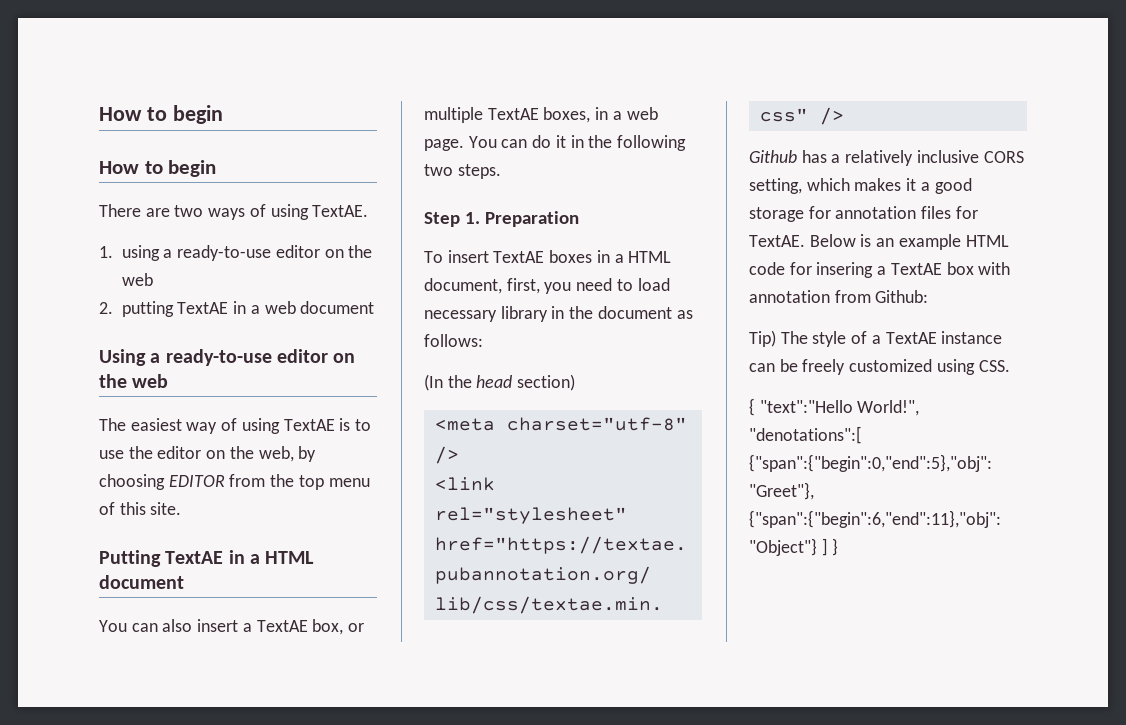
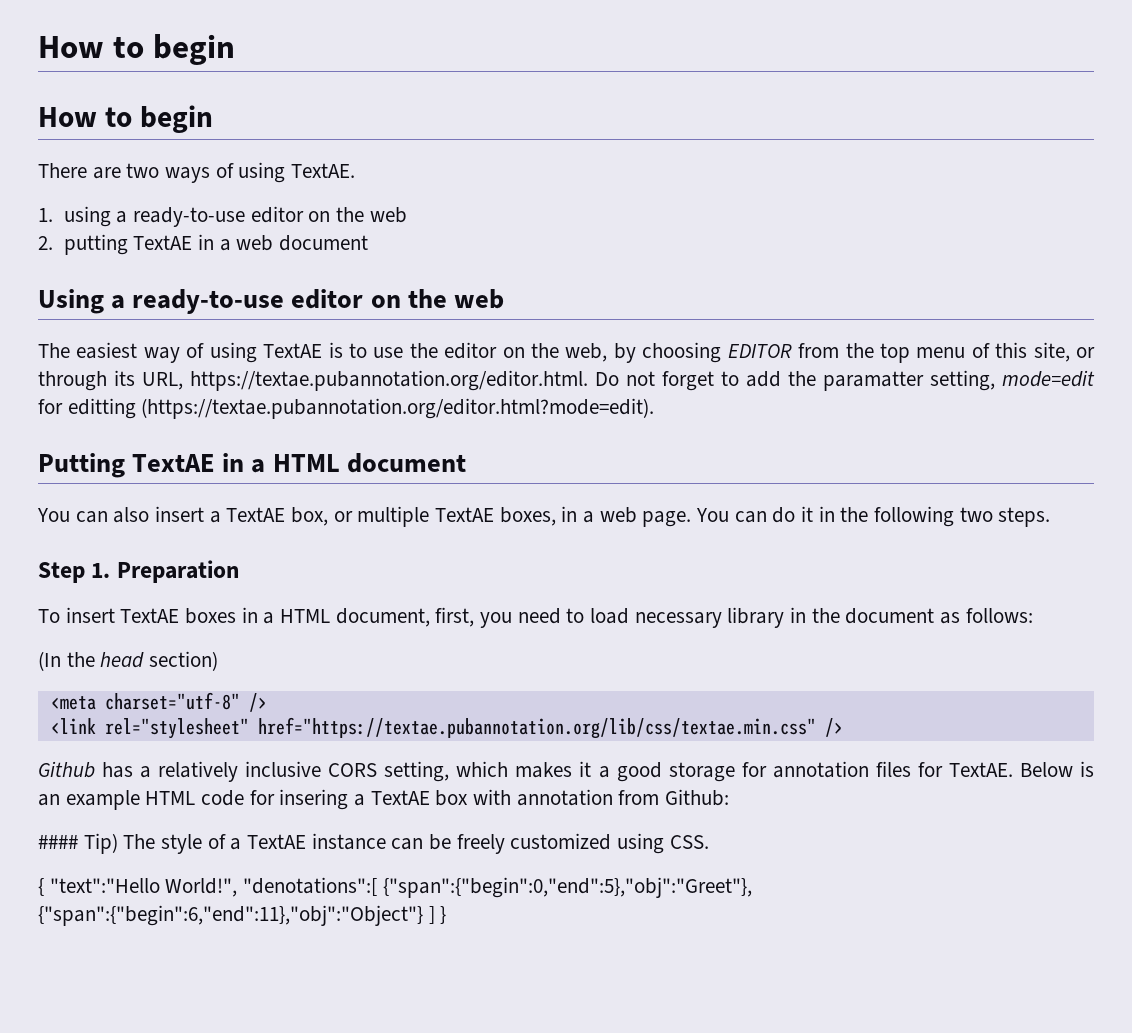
[150,502,182,515] site. -> [1033,342,1095,362] [38,370,1095,391] [38,398,655,419] site, or through its URL, https://textae.pubannotation.org/editor.html. Do not forget to add the paramatter setting, mode=edit for editting (https://textae.pubannotation.org/editor.html?mode=edit).
(929, 296) none -> [38,835,78,849] ####

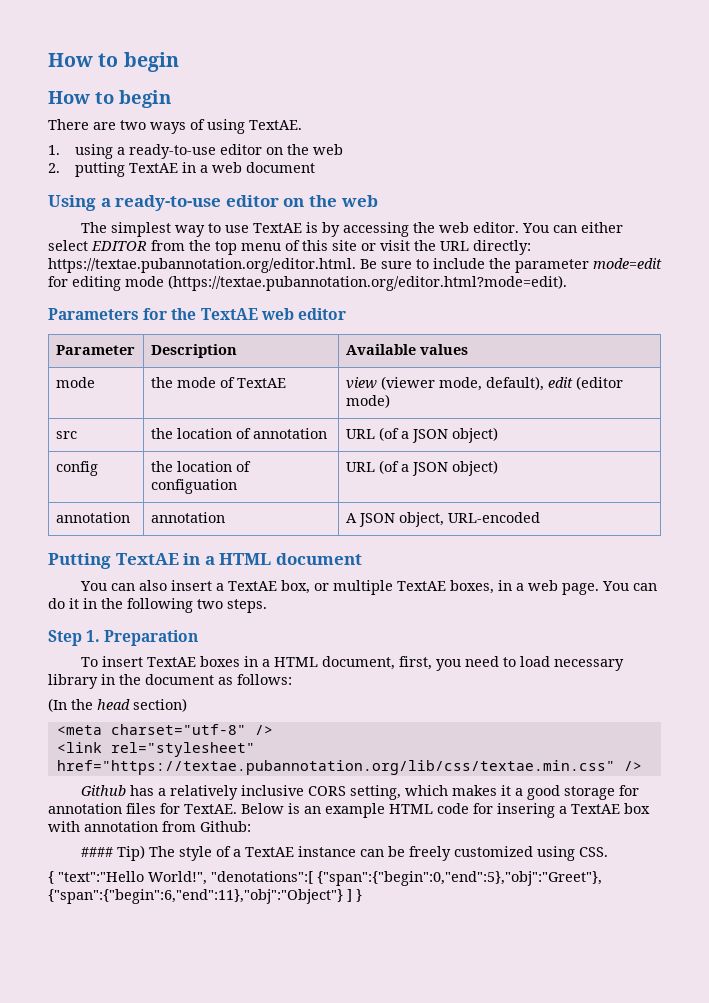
[76,342,722,363] easiest way of using TextAE is to use the editor on the web, by choosing -> [110,222,623,237] [48,240,88,251] simplest way to use TextAE is by accessing the web editor. You can either select
[1033,342,1095,362] [38,370,1095,391] [38,398,655,419] site, or through its URL, https://textae.pubannotation.org/editor.html. Do not forget to add the paramatter setting, mode=edit for editting (https://textae.pubannotation.org/editor.html?mode=edit). -> [332,240,531,255] [48,258,662,273] [48,275,567,291] [48,308,346,320] [55,345,135,355] [150,344,237,358] [345,344,468,355] [55,377,95,388] [150,377,286,388] [345,376,623,391] [345,394,390,408] [55,431,77,439] [150,428,327,439] [345,427,498,443] [55,461,98,476] [150,461,251,472] [150,479,237,494] [345,460,498,476] [55,512,130,523] [150,512,225,523] [345,512,540,527] site or visit the URL directly: https://textae.pubannotation.org/editor.html. Be sure to include the parameter mode=edit for editing mode (https://textae.pubannotation.org/editor.html?mode=edit). // Parameters for the TextAE web editor // Parameter | Description | Available values // mode | the mode of TextAE | view (viewer mode, default), edit (editor mode) // src | the location of annotation | URL (of a JSON object) // config | the location of configuation | URL (of a JSON object) // annotation | annotation | A JSON object, URL-encoded

